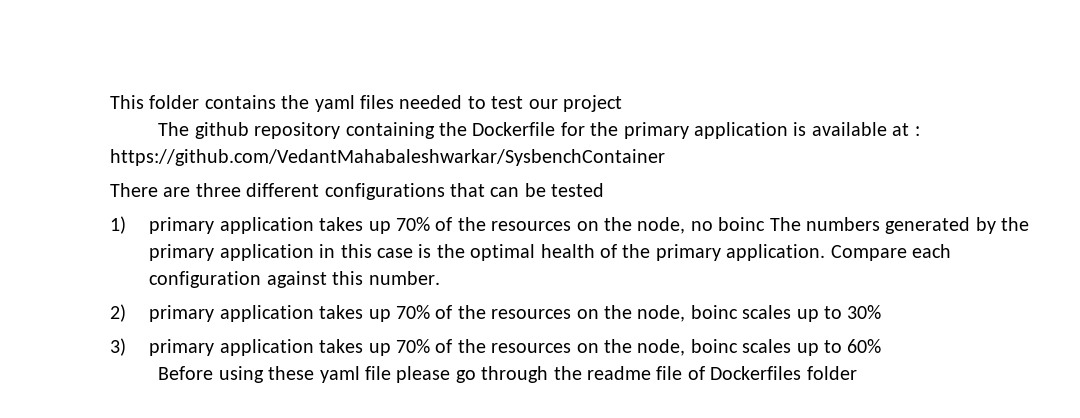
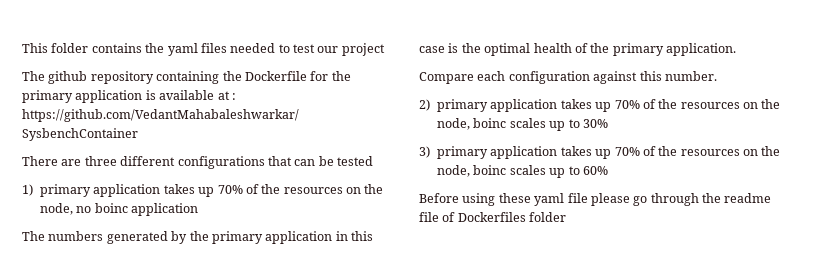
(766, 224) none -> [131,203,199,216] application //
(826, 252) none -> (736, 49) //

